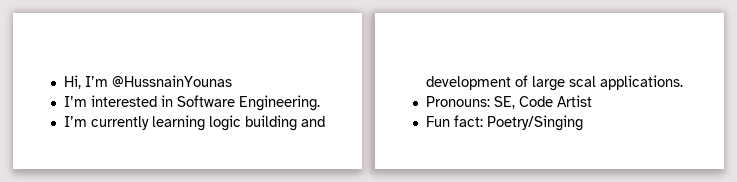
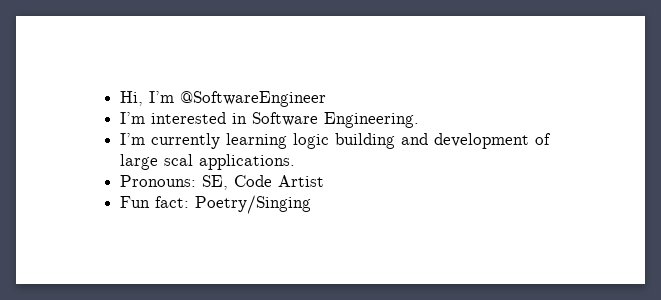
[111,75,232,87] @HussnainYounas -> [180,91,327,107] @SoftwareEngineer

